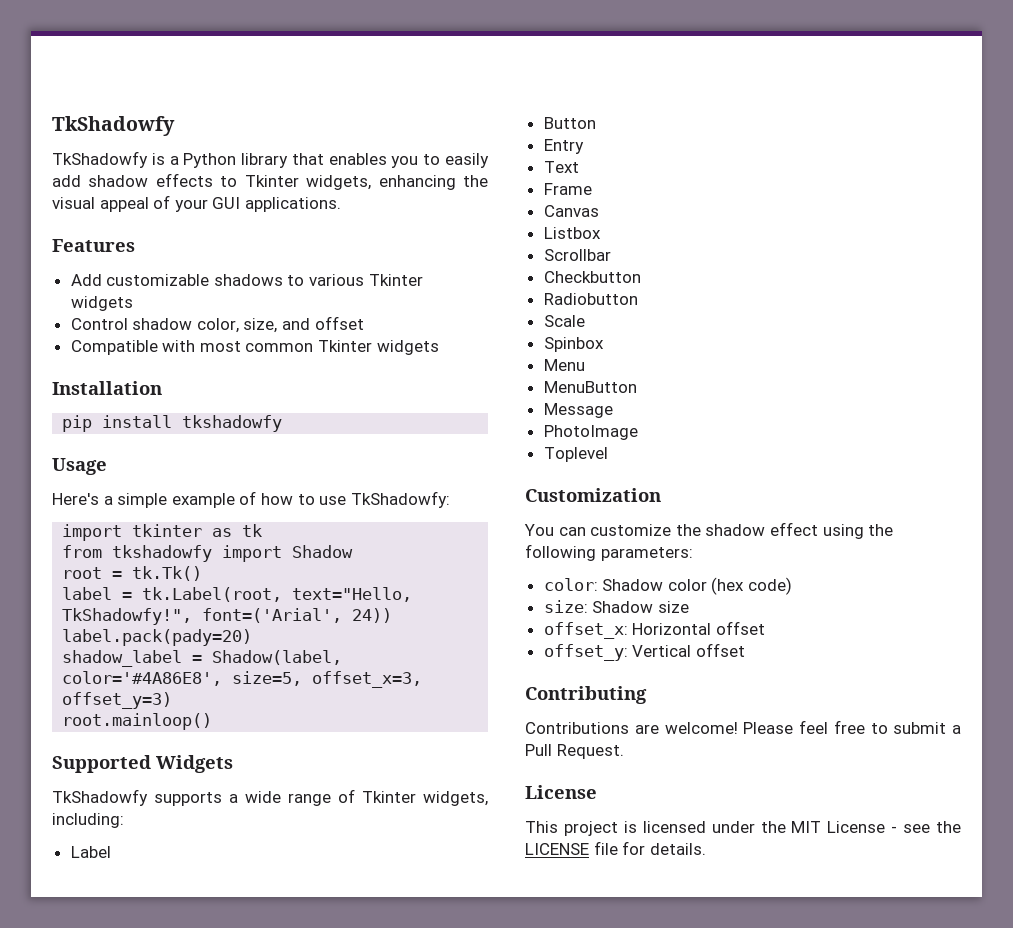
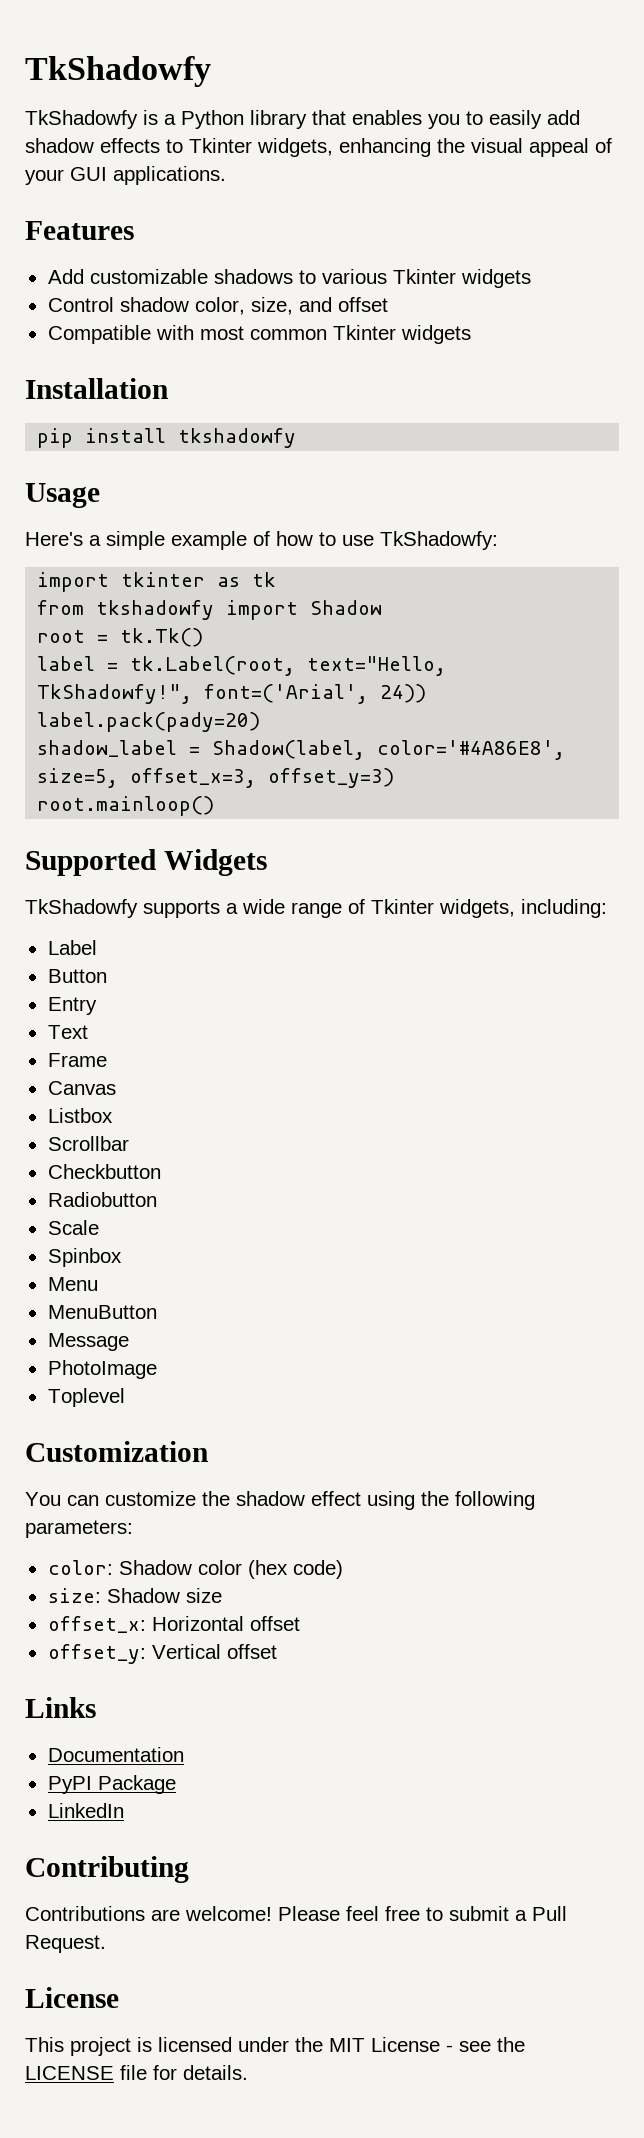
(745, 650) none -> [25,1697,96,1718] [47,1747,184,1762] [47,1775,176,1794] [47,1803,124,1818] // Links // Documentation // PyPI Package // LinkedIn

